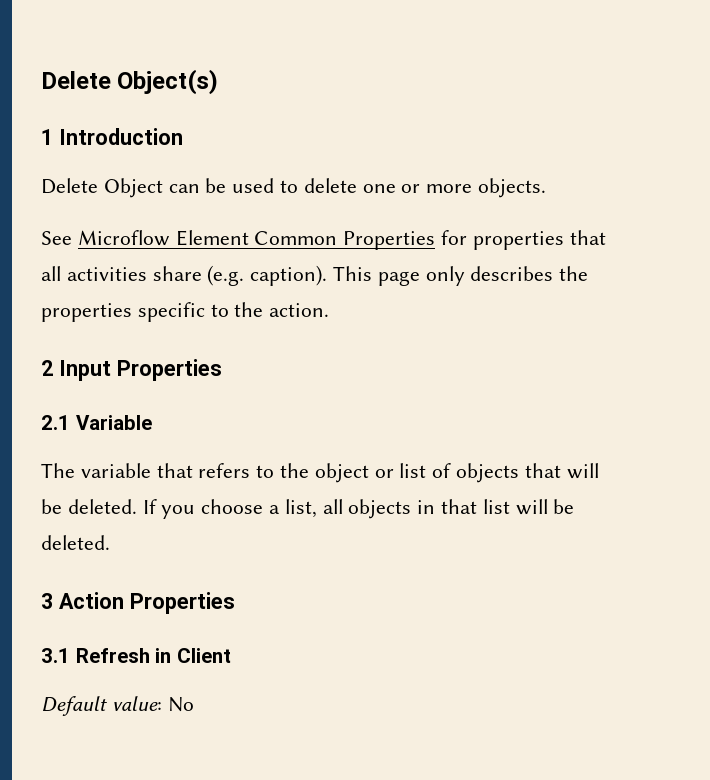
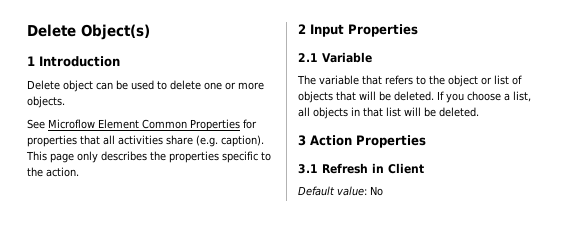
[103,178,163,198] Object -> [63,80,93,92] object

